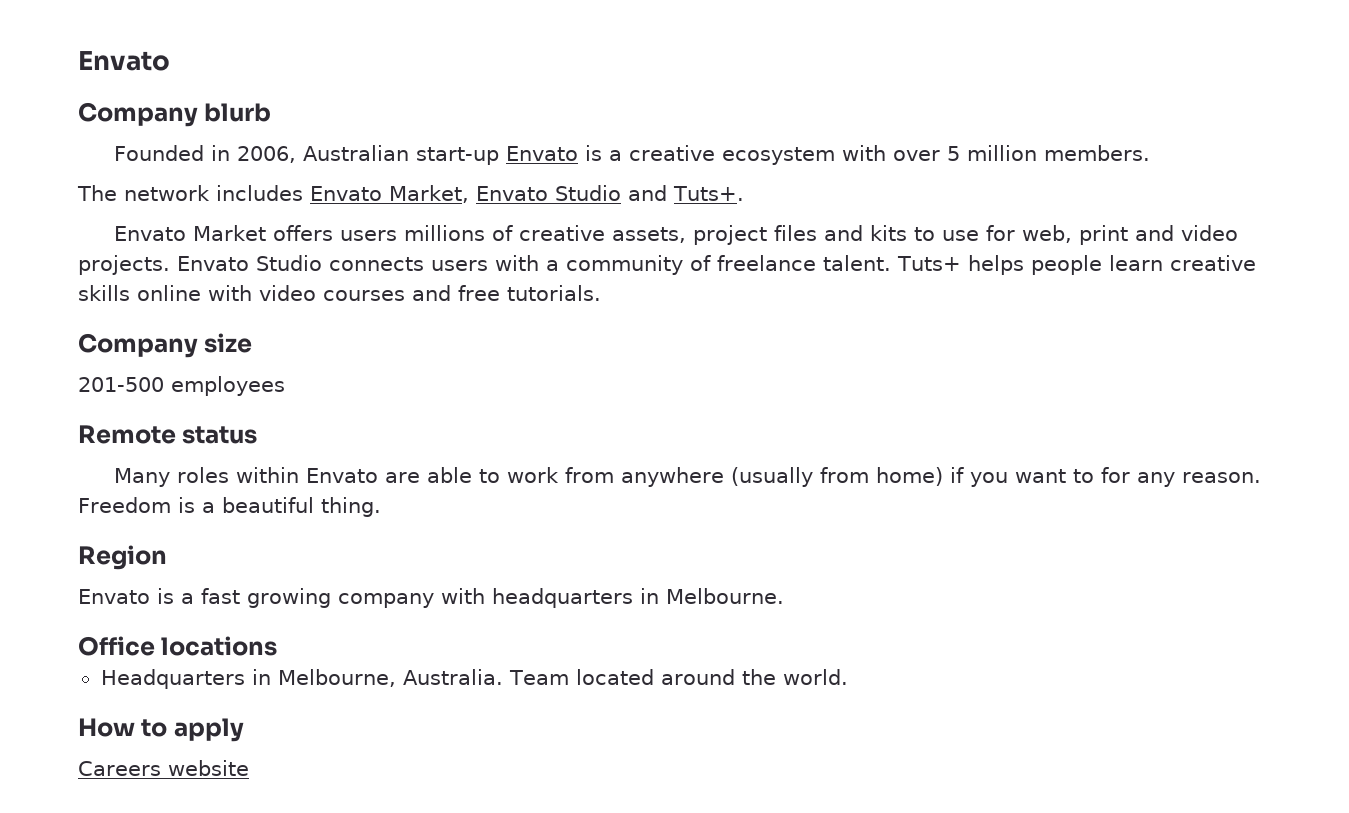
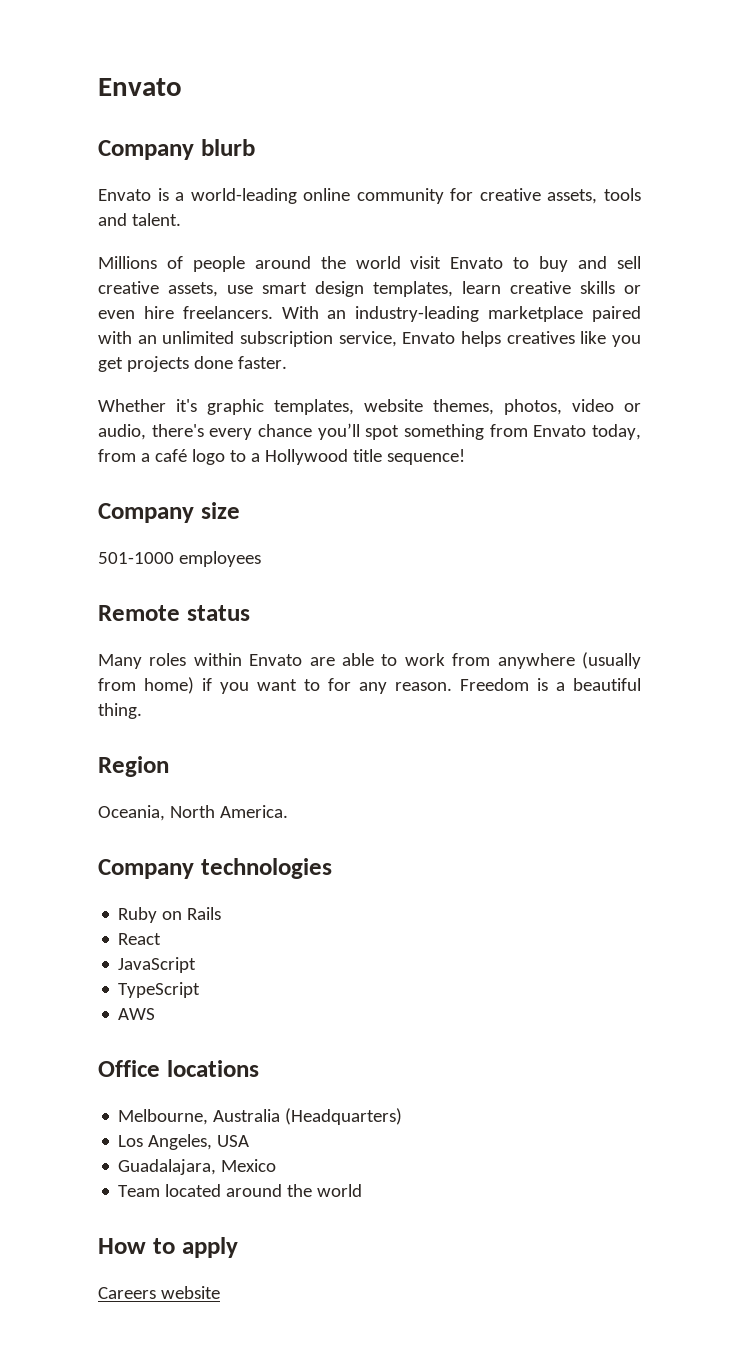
[114,145,1151,165] [77,185,744,203] [114,225,1239,245] [78,255,1256,275] [78,285,601,301] Founded in 2006, Australian start-up Envato is a creative ecosystem with over 5 million members. // The network includes Envato Market, Envato Studio and Tuts+. // Envato Market offers users millions of creative assets, project files and kits to use for web, print and video projects. Envato Studio connects users with a community of freelance talent. Tuts+ helps people learn creative skills online with video courses and free tutorials. -> [98,188,641,204] [98,213,181,226] [98,256,642,272] [98,281,641,297] [98,306,641,322] [98,331,641,347] [98,356,287,372] [98,399,641,415] [98,423,642,440] [98,449,465,465] Envato is a world-leading online community for creative assets, tools and talent. // Millions of people around the world visit Envato to buy and sell creative assets, use smart design templates, learn creative skills or even hire freelancers. With an industry-leading marketplace paired with an unlimited subscription service, Envato helps creatives like you get projects done faster. // Whether it's graphic templates, website themes, photos, video or audio, there's every chance you’ll spot something from Envato today, from a café logo to a Hollywood title sequence!
[78,377,164,392] 201-500 -> [98,552,174,564] 501-1000
[78,588,784,608] [78,636,278,656] [100,669,503,689] Envato is a fast growing company with headquarters in Melbourne. // Office locations // Headquarters in Melbourne, Australia. -> [98,805,288,821] [98,858,332,879] [118,907,222,923] [118,933,162,945] [118,957,197,973] [118,982,201,998] [118,1008,156,1020] [98,1060,259,1077] [118,1108,403,1125] [118,1134,250,1150] [118,1159,277,1175] Oceania, North America. // Company technologies // Ruby on Rails // React // JavaScript // TypeScript // AWS // Office locations // Melbourne, Australia (Headquarters) // Los Angeles, USA // Guadalajara, Mexico //
[782,669,848,685] world. -> [317,1184,363,1197] world

